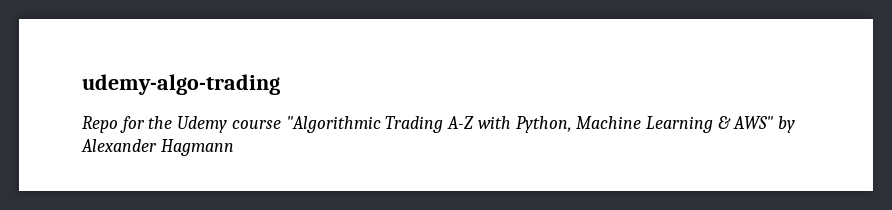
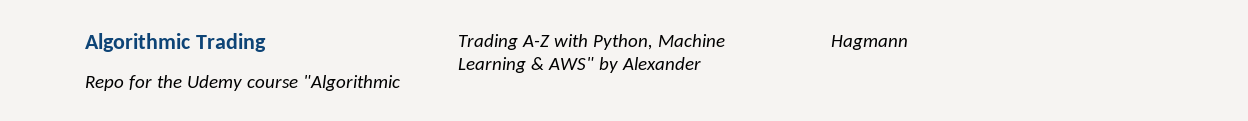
[82,74,280,95] udemy-algo-trading -> [85,33,266,52] Algorithmic Trading

